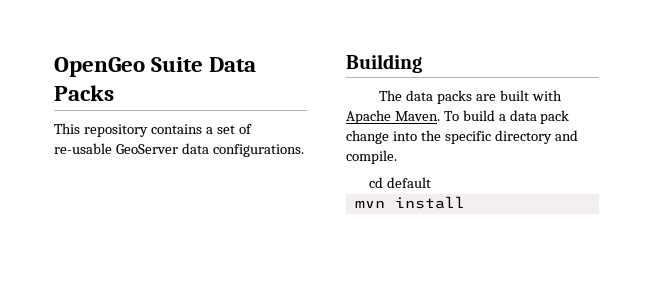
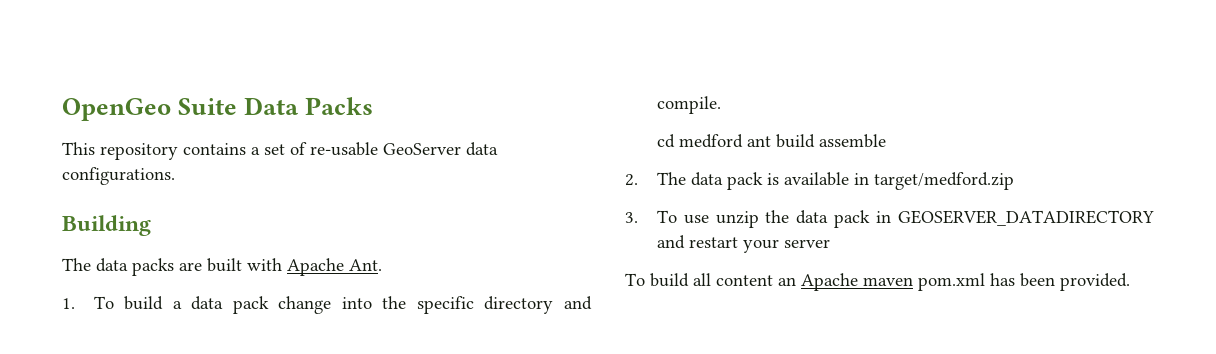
[394,111,440,121] Maven. -> [349,259,382,271] [62,298,75,309] Ant. // 1.
[387,177,432,188] [354,196,465,209] default // mvn install -> [678,134,886,148] [625,172,1014,190] [625,210,1154,228] [656,235,830,253] [625,273,1130,291] medford ant build assemble // 2. The data pack is available in target/medford.zip // 3. To use unzip the data pack in GEOSERVER_DATADIRECTORY and restart your server // To build all content an Apache maven pom.xml has been provided.

